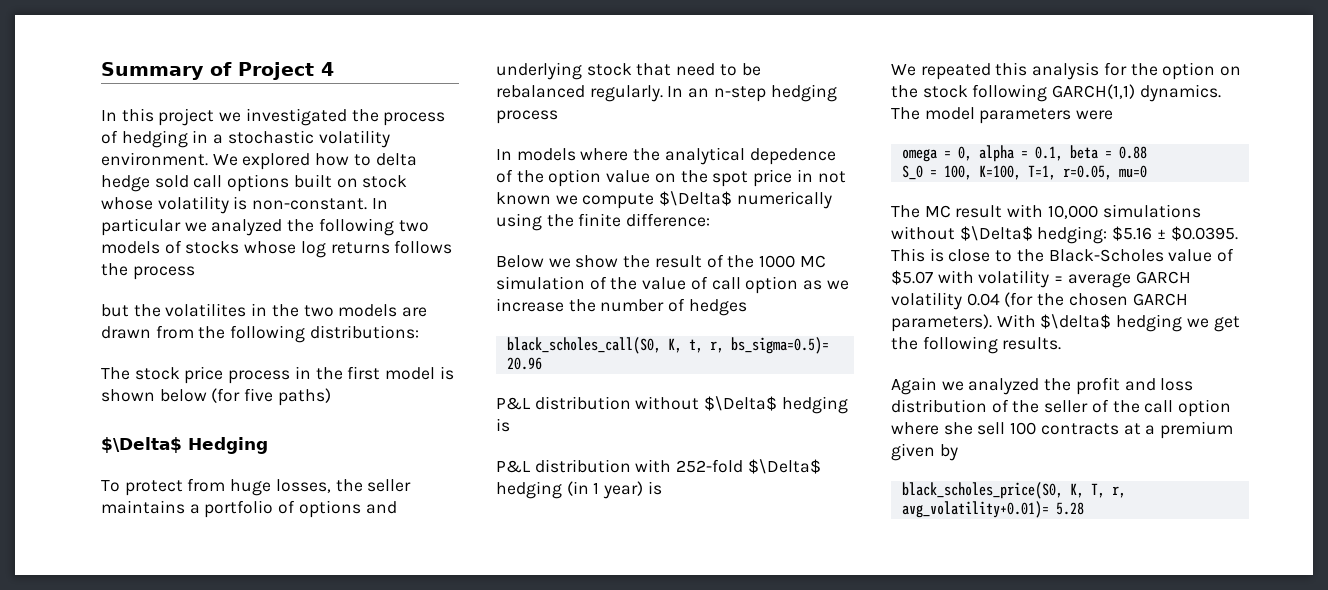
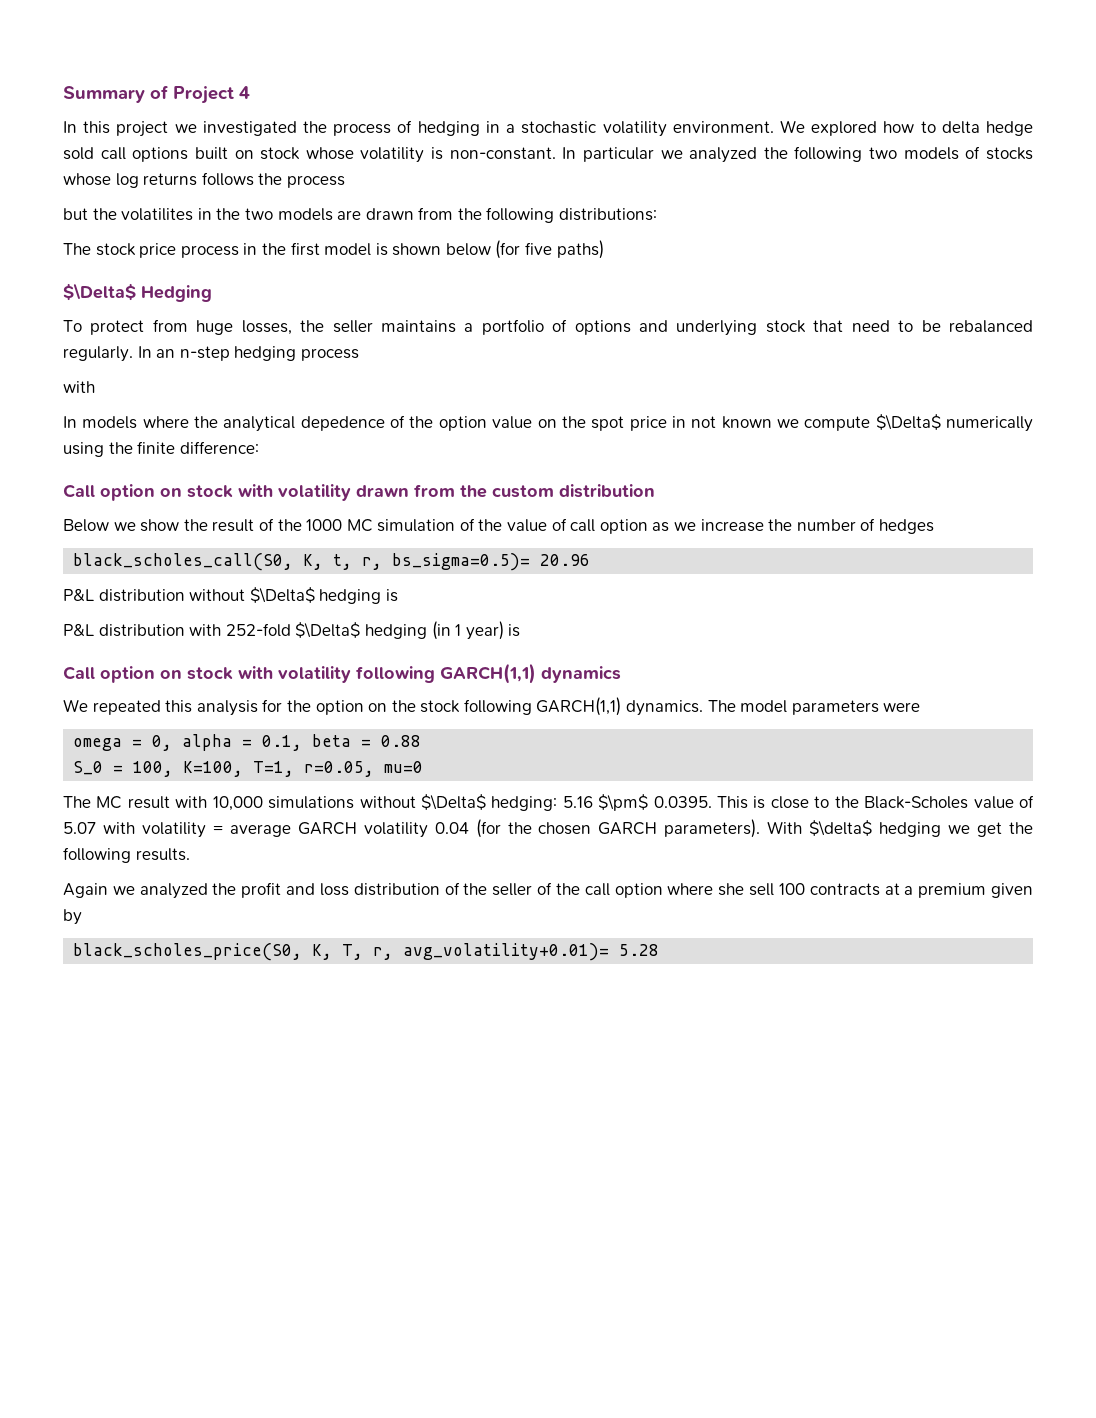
(558, 117) none -> [63,381,95,393] // with
(711, 220) none -> [63,484,655,501] // Call option on stock with volatility drawn from the custom distribution
(662, 488) none -> [63,663,621,684] // Call option on stock with volatility following GARCH(1,1) dynamics
[1112,226,1238,241] $5.16 ± $0.0395. -> [562,794,712,811] 5.16 $\pm$ 0.0395.
[891,270,933,285] $5.07 -> [63,822,96,834] 5.07

